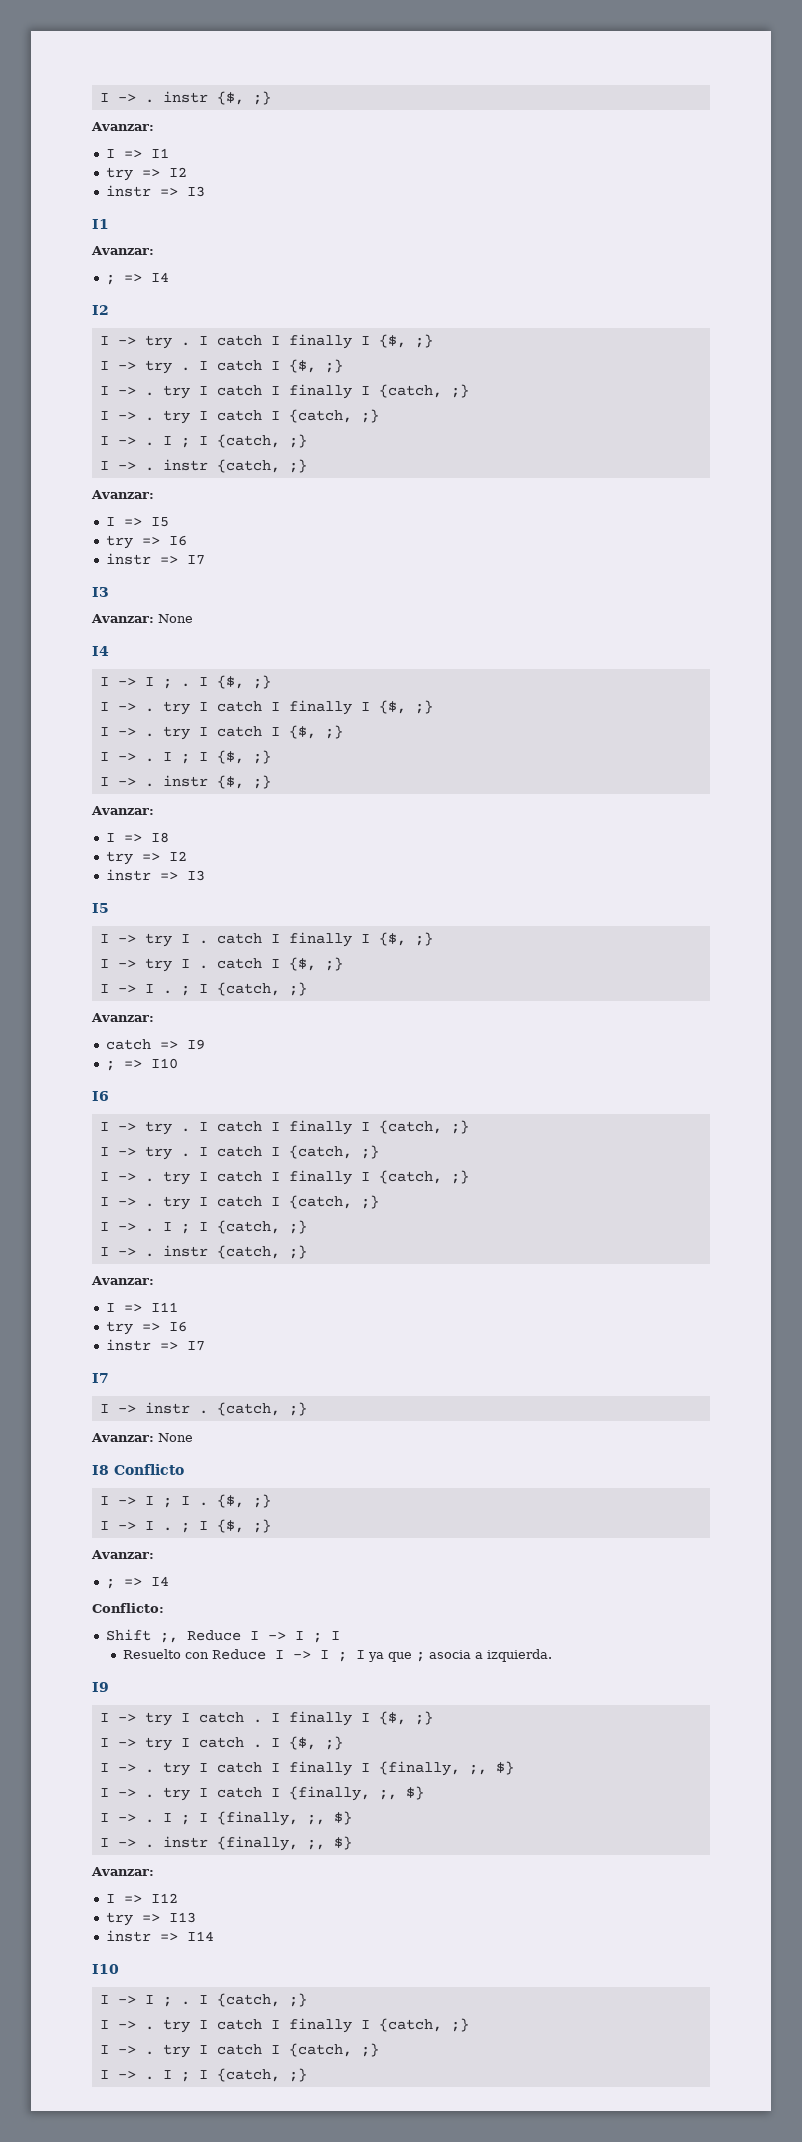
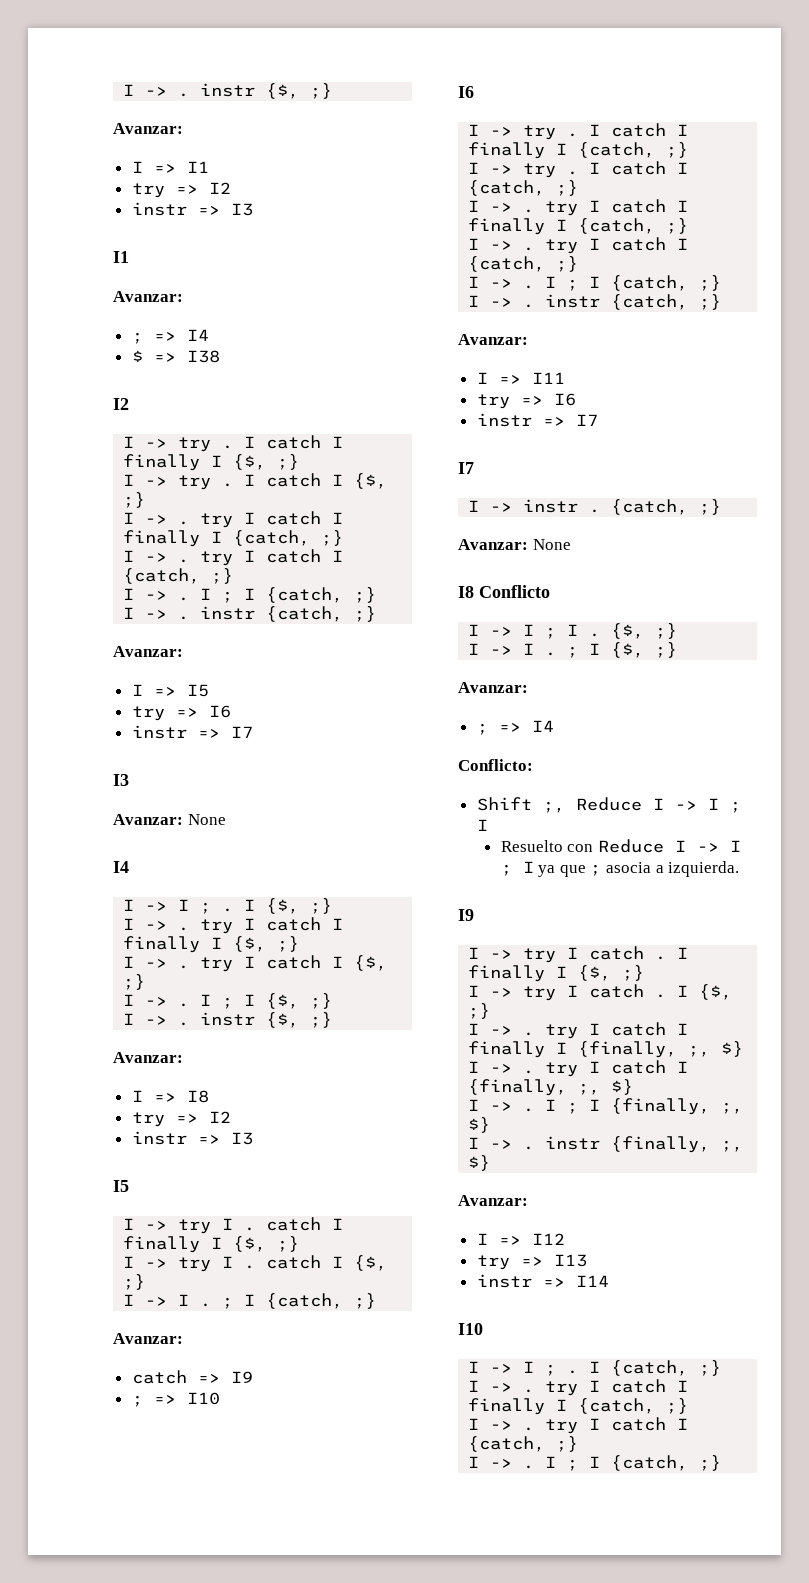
(169, 277) none -> [131,350,220,363] // $ => I38

